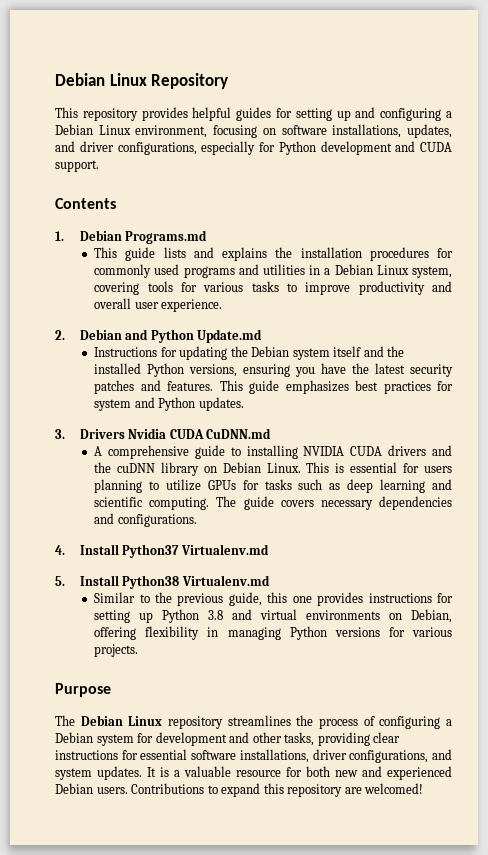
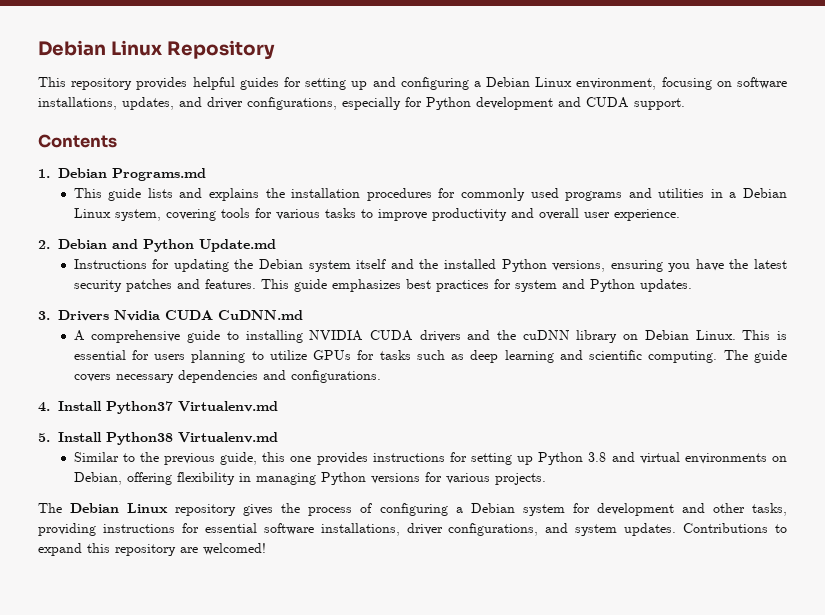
[55,683,111,697] // Purpose -> (546, 479) none
[227,715,291,726] streamlines -> [243,504,274,516] gives
[373,732,401,743] clear -> (96, 529) none
[147,766,452,780] [55,783,128,794] It is a valuable resource for both new and experienced Debian users. -> (677, 529) none

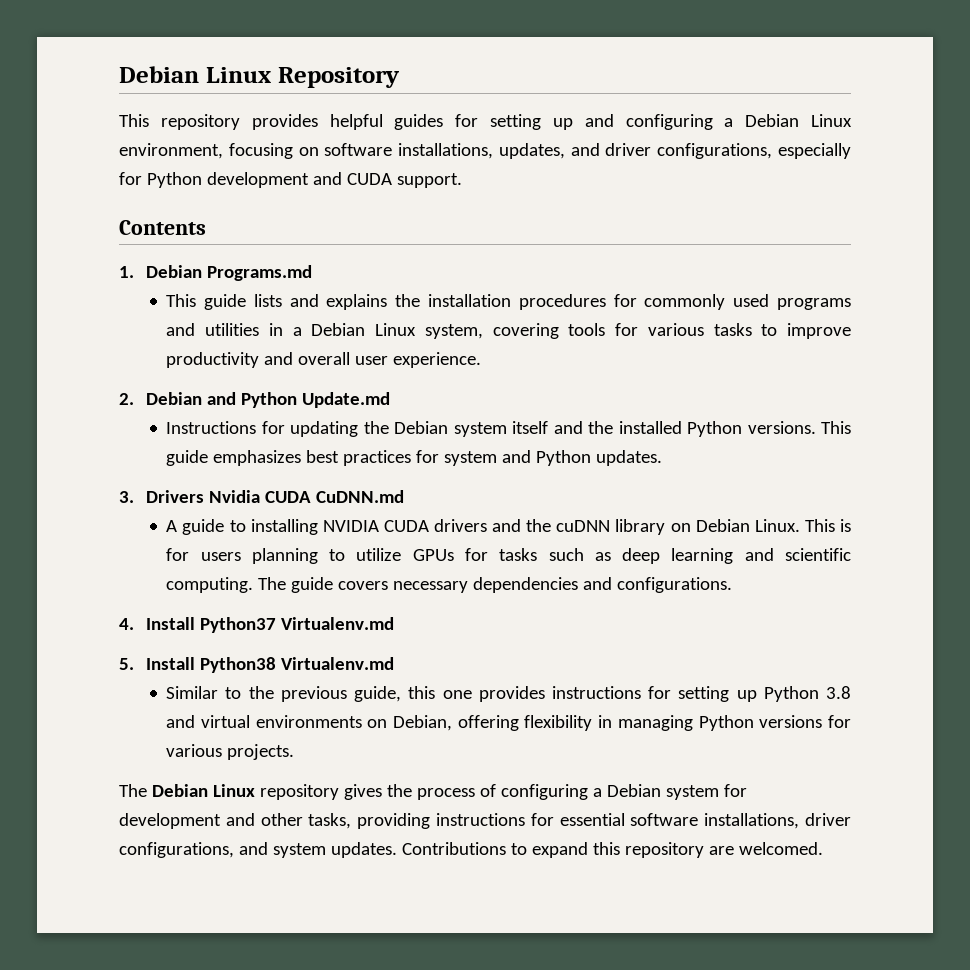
[552,259,787,272] [73,279,256,292] versions, ensuring you have the latest security patches and features. -> [747,421,816,434] versions.
[91,330,181,343] comprehensive -> (178, 526) none
[73,350,126,360] essential -> (852, 525) none
[203,543,266,555] welcomed! -> [738,842,823,855] welcomed.

